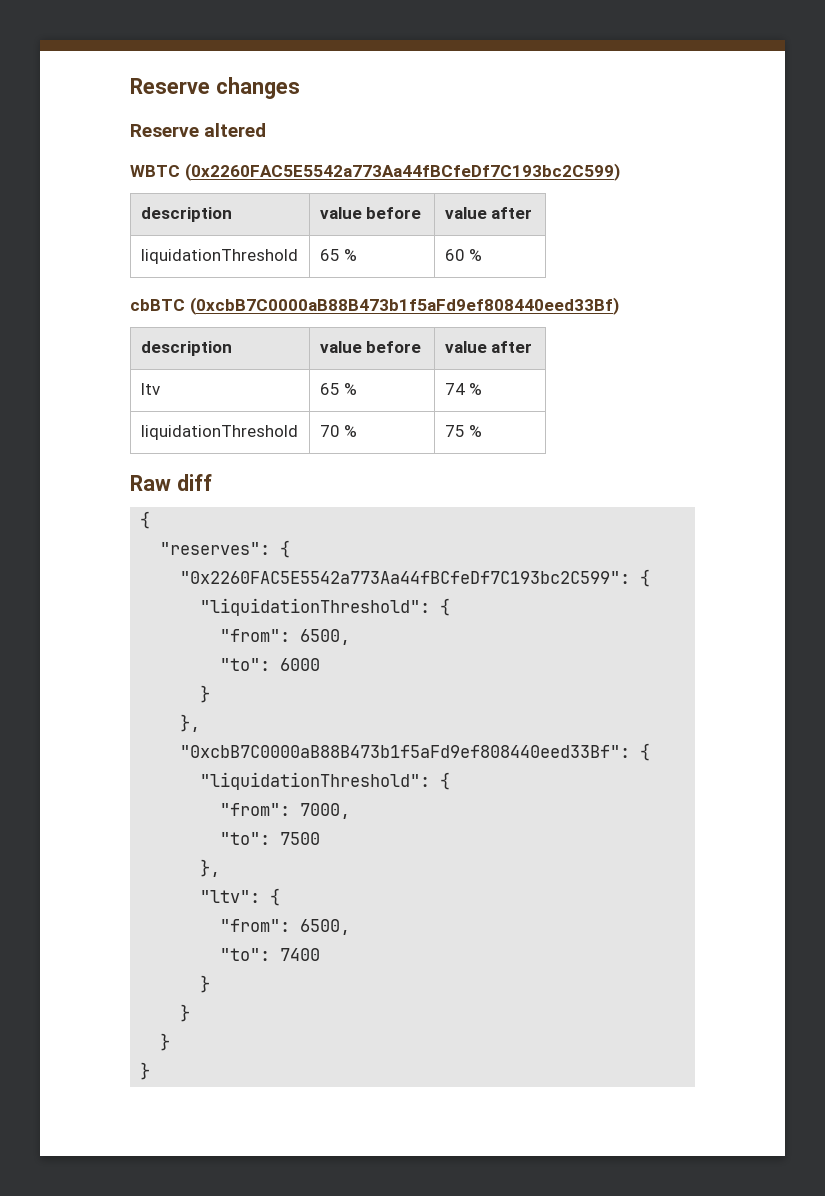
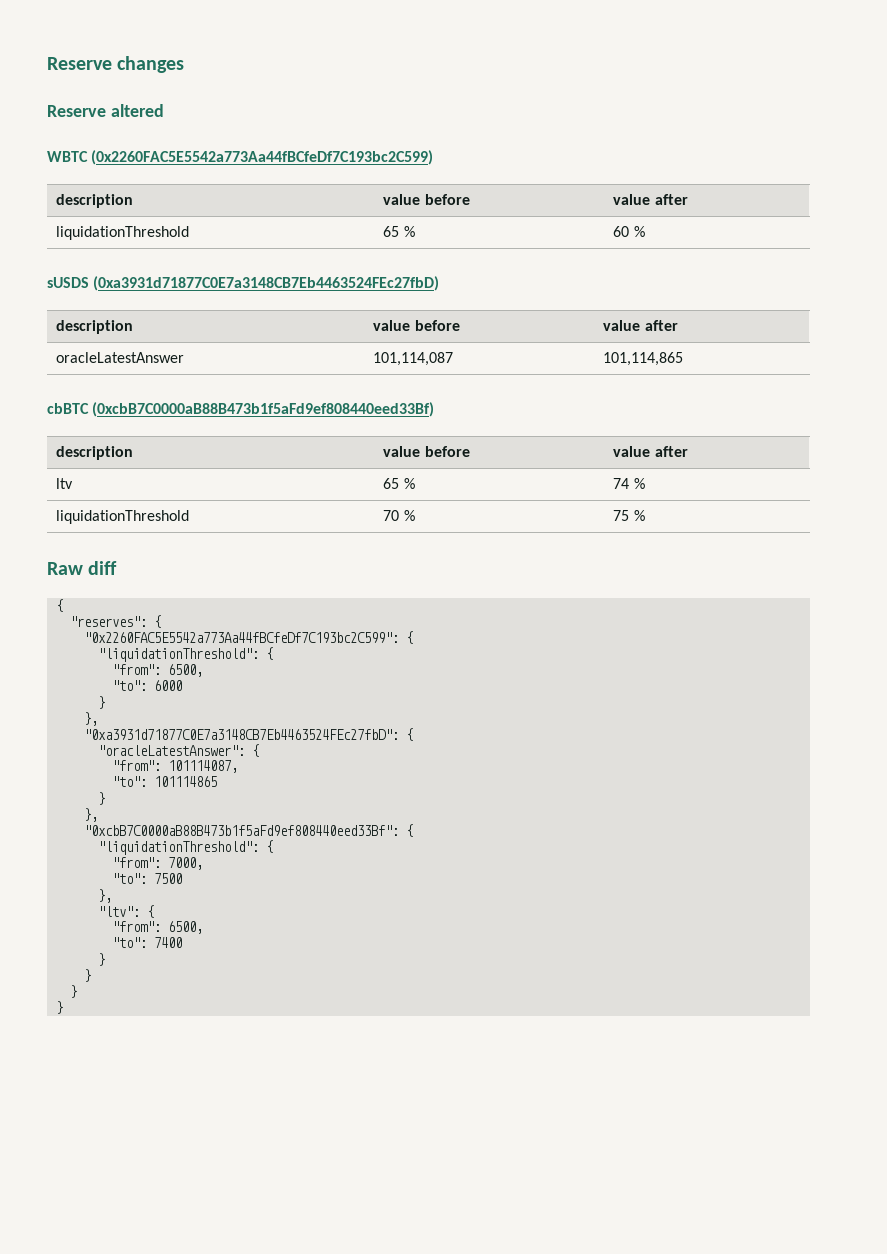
(483, 255) none -> [47,276,440,291] [56,320,134,334] [373,320,460,331] [603,320,678,331] [56,352,185,363] [373,352,454,366] [603,352,684,366] // sUSDS (0xa3931d71877C0E7a3148CB7Eb4463524FEc27fbD) // description | value before | value after // oracleLatestAnswer | 101,114,087 | 101,114,865
(201, 723) none -> [84,728,414,741] [98,744,260,757] [112,760,239,773] [112,776,218,787] [98,792,106,805] [84,808,99,822] // "0xa3931d71877C0E7a3148CB7Eb4463524FEc27fbD": { // "oracleLatestAnswer": { // "from": 101114087, // "to": 101114865 // } // },

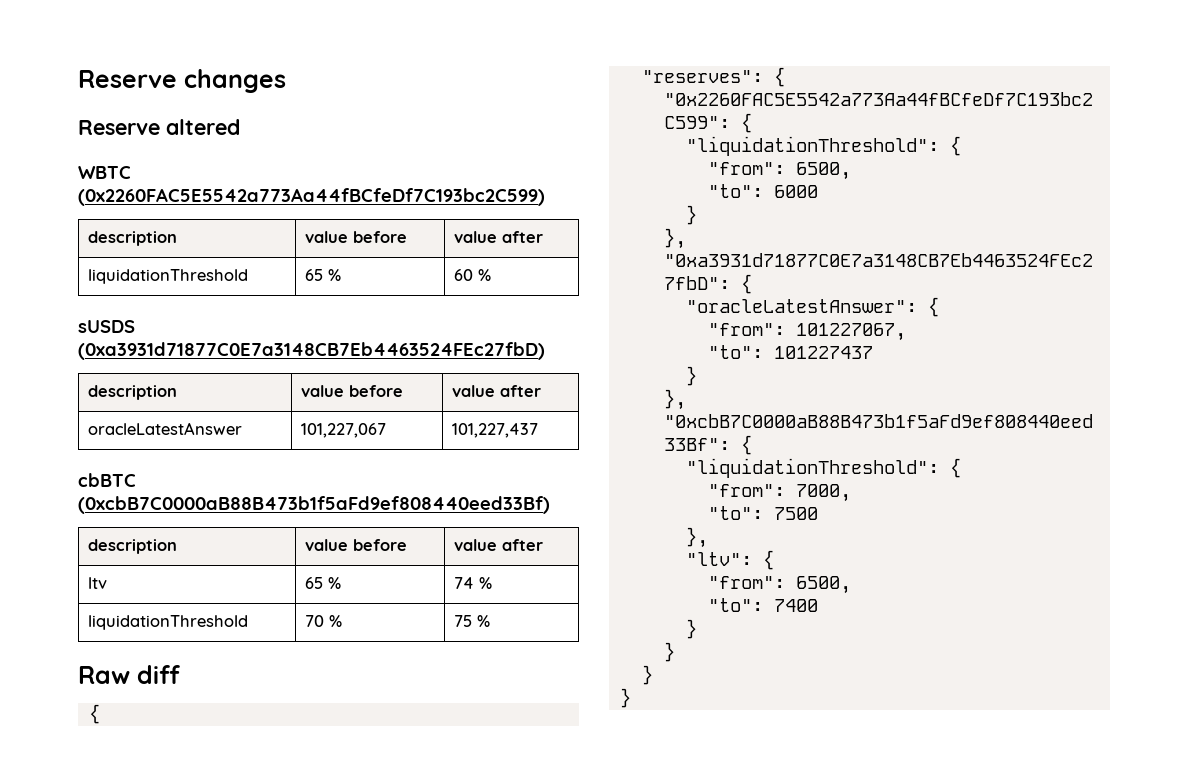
[373,352,454,366] [603,352,684,366] 101,114,087 | 101,114,865 -> [300,423,386,438] [451,423,538,438] 101,227,067 | 101,227,437
[168,760,239,773] [112,776,218,787] 101114087, // "to": 101114865 -> [796,323,907,341] [708,345,874,359] 101227067, // "to": 101227437

